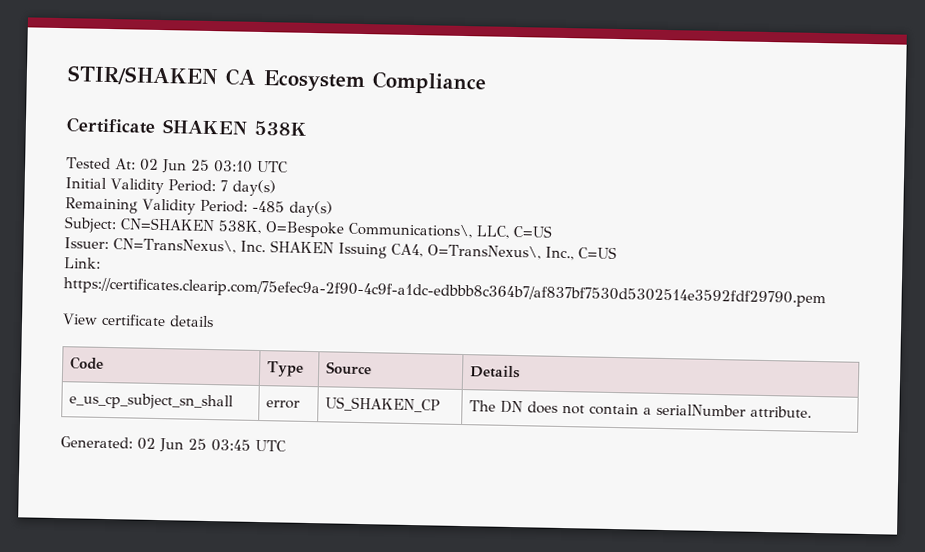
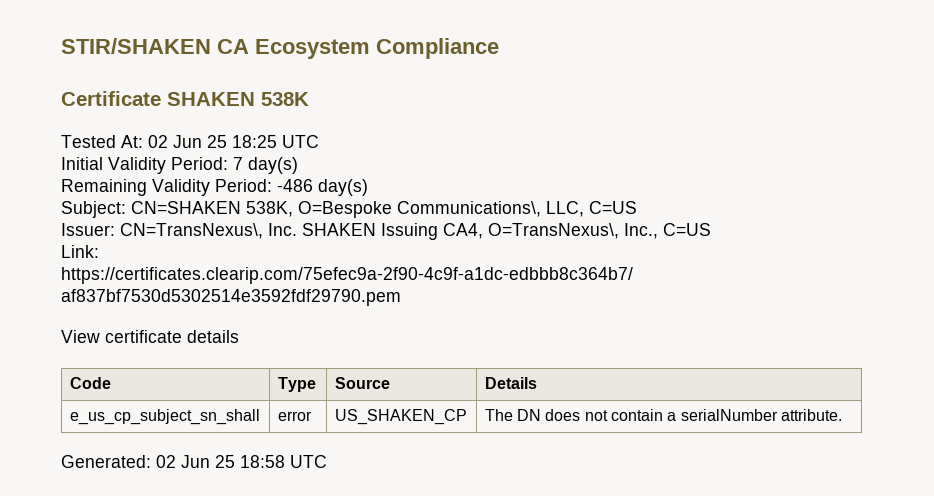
[213,160,253,173] 03:10 -> [232,135,277,148] 18:25
[251,200,285,213] -485 -> [277,179,313,192] -486
[211,439,251,452] 03:45 -> [240,455,285,468] 18:58

